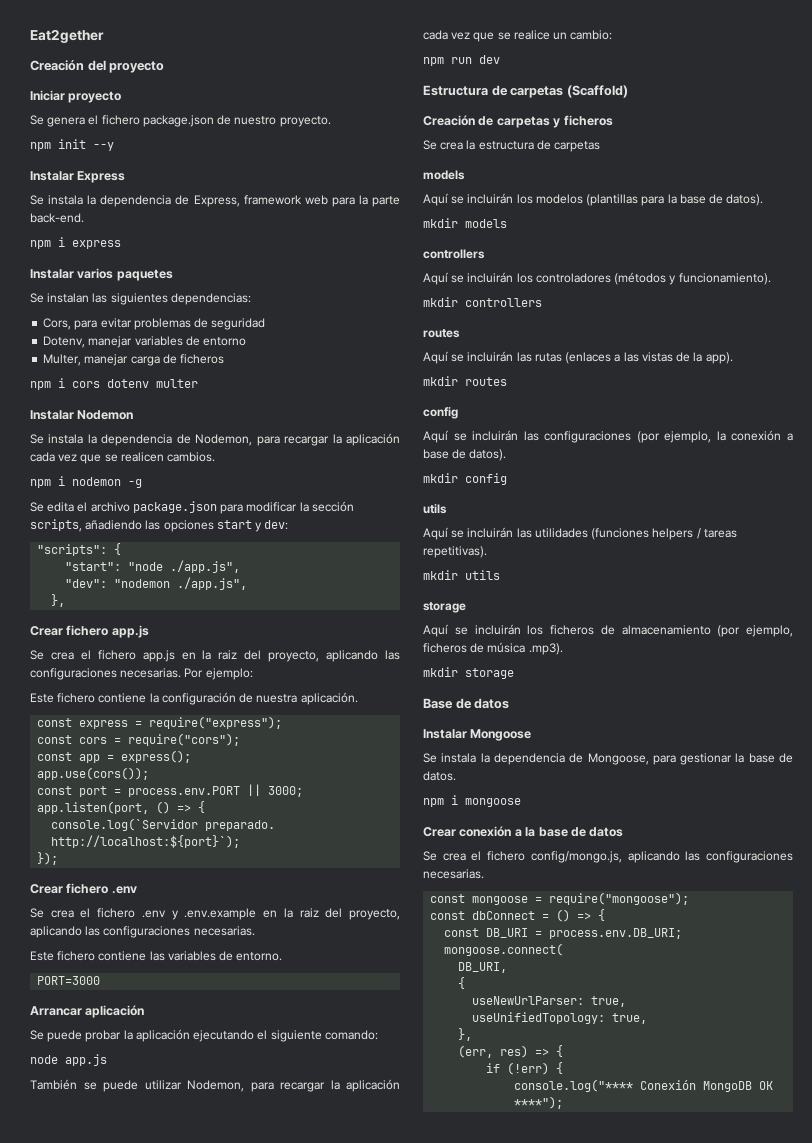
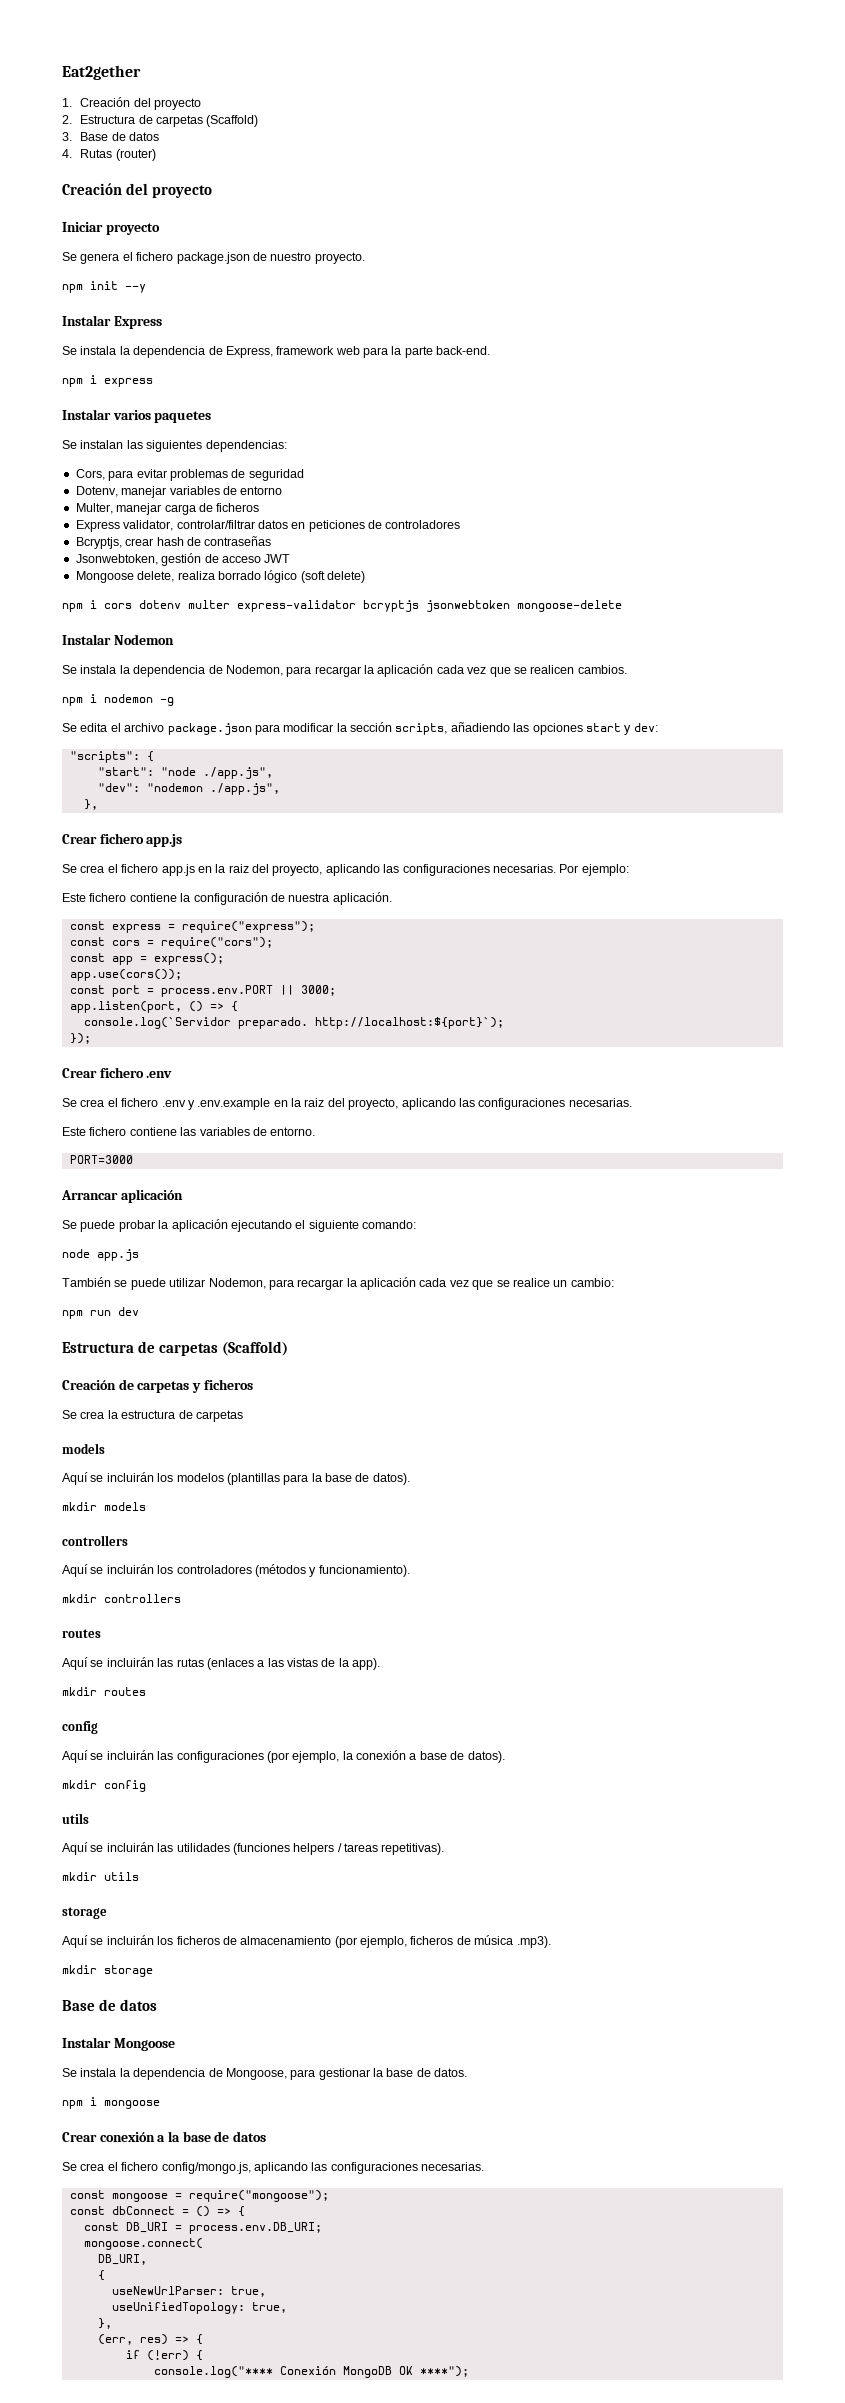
(104, 36) none -> [62,97,201,110] [62,115,259,127] [62,132,159,141] [62,149,156,161] // 1. Creación del proyecto // 2. Estructura de carpetas (Scaffold) // 3. Base de datos // 4. Rutas (router)
(225, 359) none -> [75,520,461,532] [75,536,272,549] [75,553,291,566] [75,570,365,583] // Express validator, controlar/filtrar datos en peticiones de controladores // Bcryptjs, crear hash de contraseñas // Jsonwebtoken, gestión de acceso JWT // Mongoose delete, realiza borrado lógico (soft delete)
(198, 383) none -> [237,600,622,612] express-validator bcryptjs jsonwebtoken mongoose-delete

